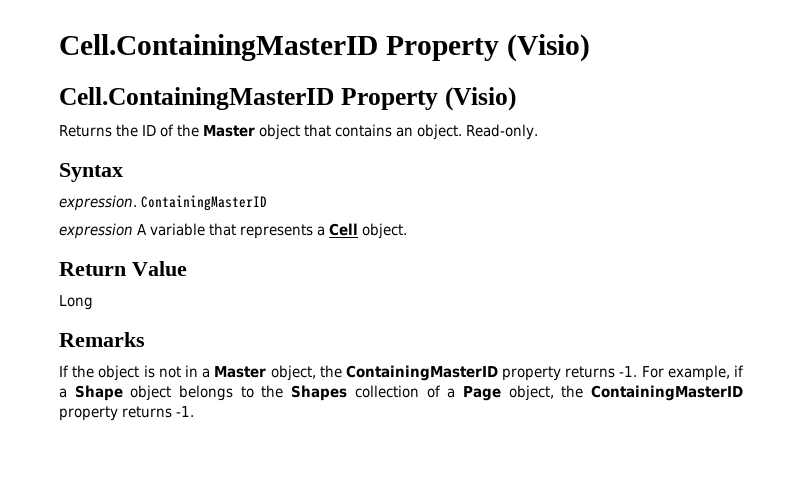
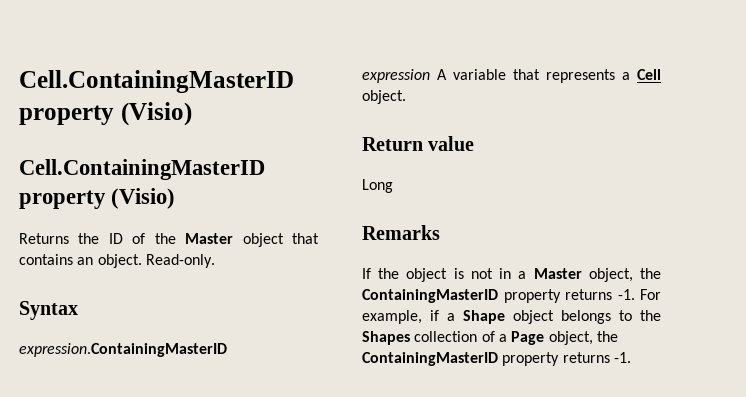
[59,34,499,61] Cell.ContainingMasterID Property -> [19,70,294,93] [19,105,114,125] Cell.ContainingMasterID property
[340,88,438,110] Property -> [19,190,106,209] property
[59,195,267,211] expression. ContainingMasterID -> [19,343,227,357] expression.ContainingMasterID
[132,261,187,276] Value -> [428,136,475,151] value

